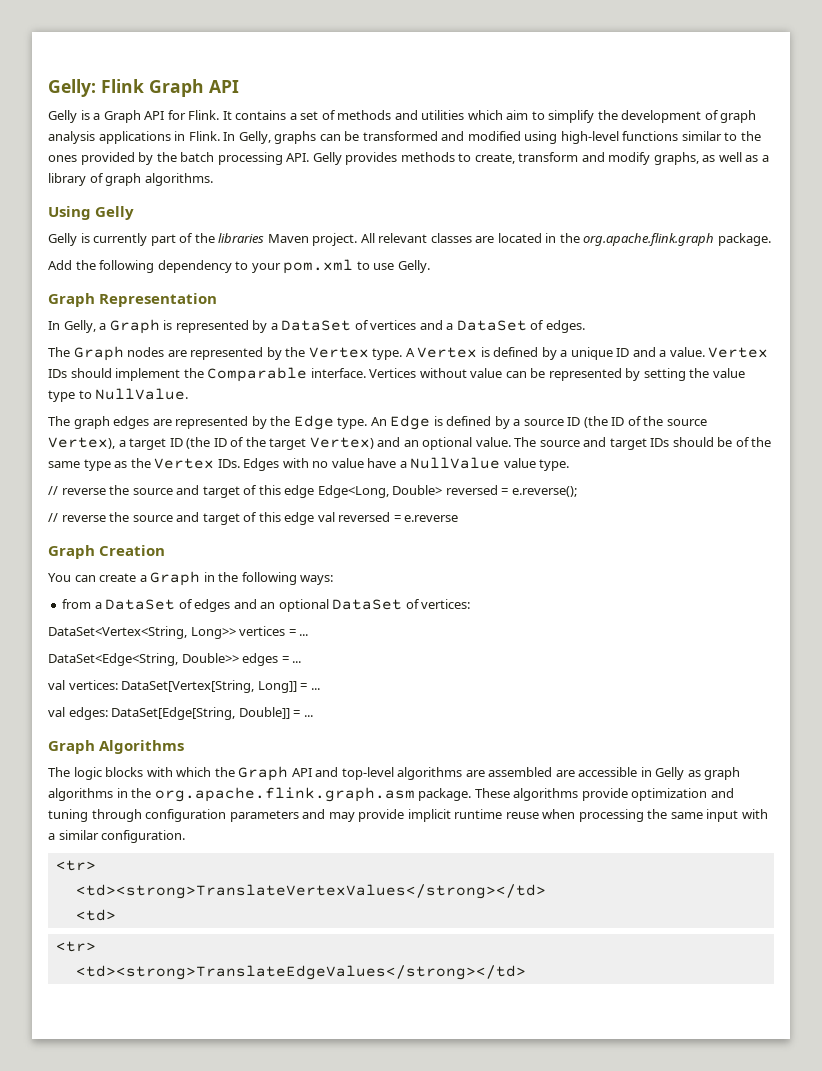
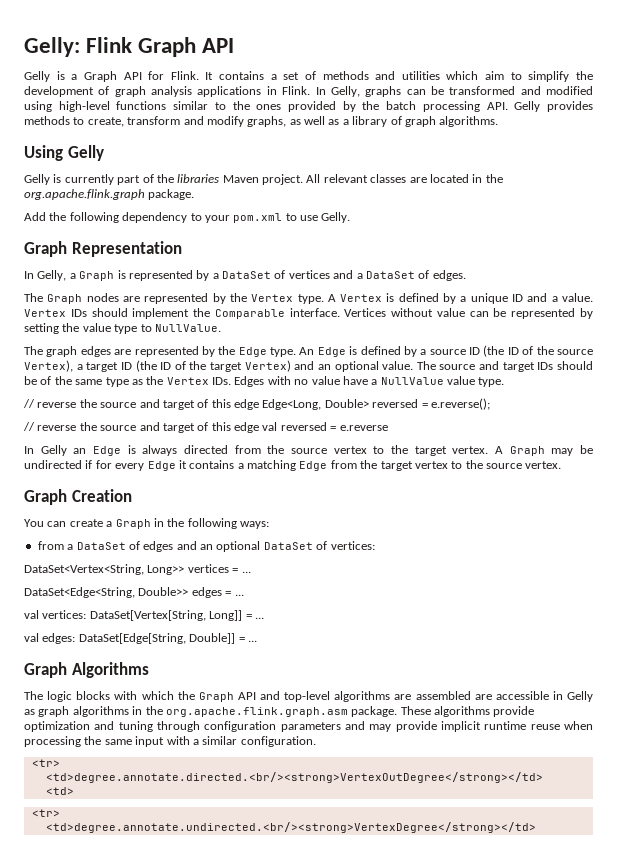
(459, 518) none -> [24,445,593,456] [24,460,562,471] // In Gelly an Edge is always directed from the source vertex to the target vertex. A Graph may be undirected if for every Edge it contains a matching Edge from the target vertex to the source vertex.
[75,884,546,899] <td><strong>TranslateVertexValues</strong></td> -> [45,772,543,783] <td>degree.annotate.directed.<br/><strong>VertexOutDegree</strong></td>
[75,965,526,980] <td><strong>TranslateEdgeValues</strong></td> -> [45,822,536,833] <td>degree.annotate.undirected.<br/><strong>VertexDegree</strong></td>

